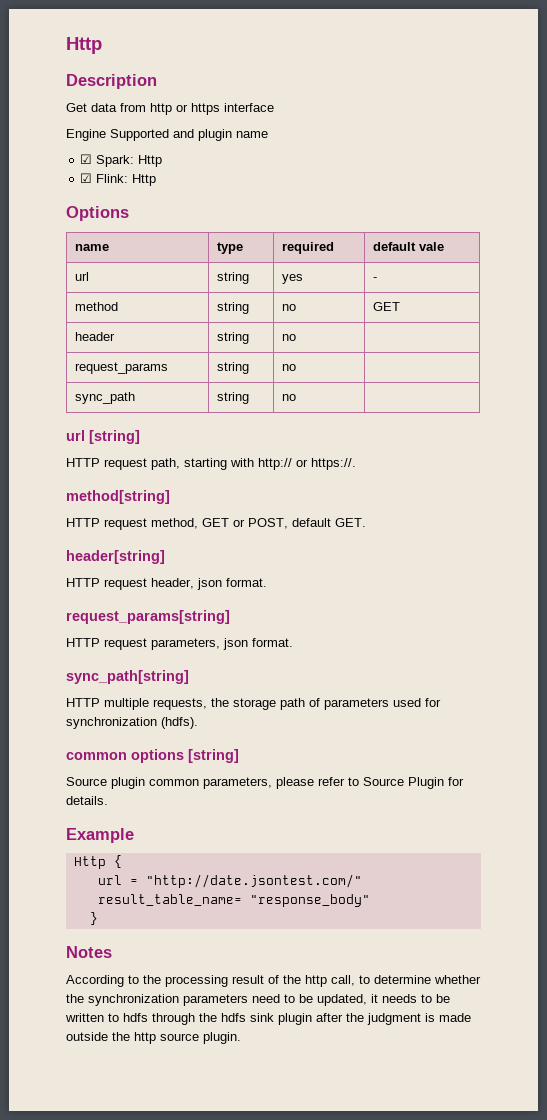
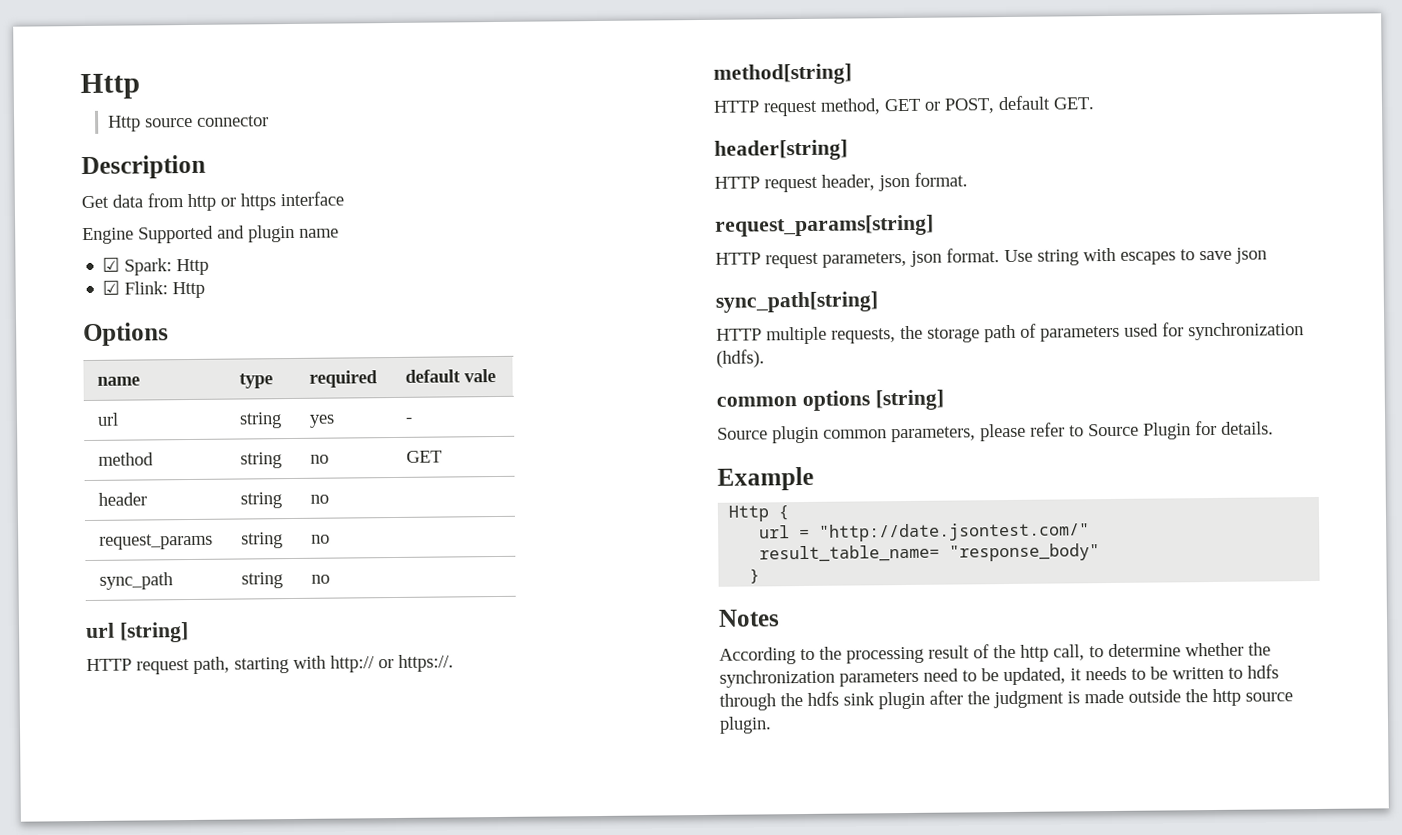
[66,37,102,54] Http -> [80,73,140,100] [108,115,270,132] Http // Http source connector
(293, 642) none -> [1004,247,1267,266] Use string with escapes to save json

